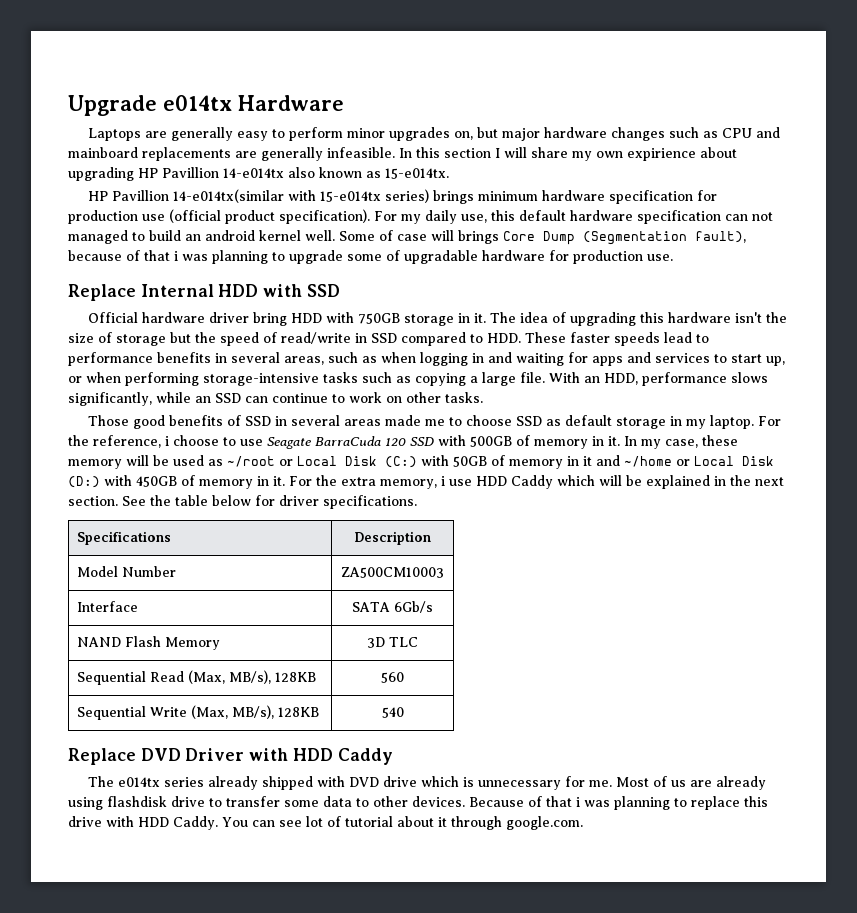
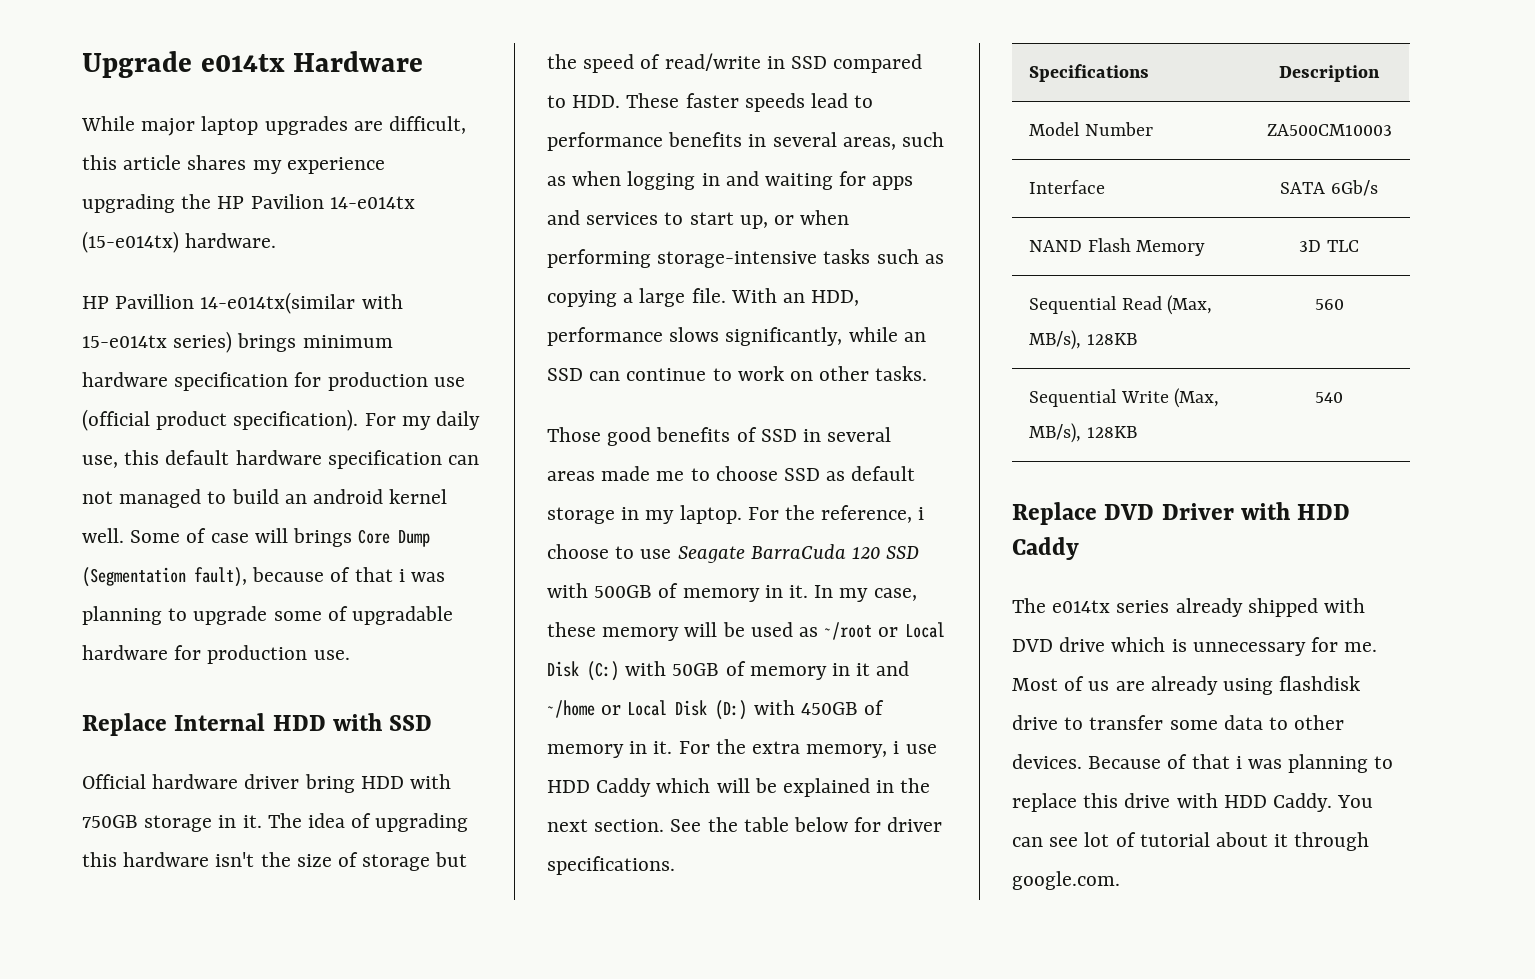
[88,127,781,141] [68,147,737,161] [68,167,449,181] Laptops are generally easy to perform minor upgrades on, but major hardware changes such as CPU and mainboard replacements are generally infeasible. In this section I will share my own expirience about upgrading HP Pavillion 14-e014tx also known as 15-e014tx. -> [81,116,467,136] [82,155,385,174] [82,194,415,213] [82,231,277,253] While major laptop upgrades are difficult, this article shares my experience upgrading the HP Pavilion 14-e014tx (15-e014tx) hardware.

